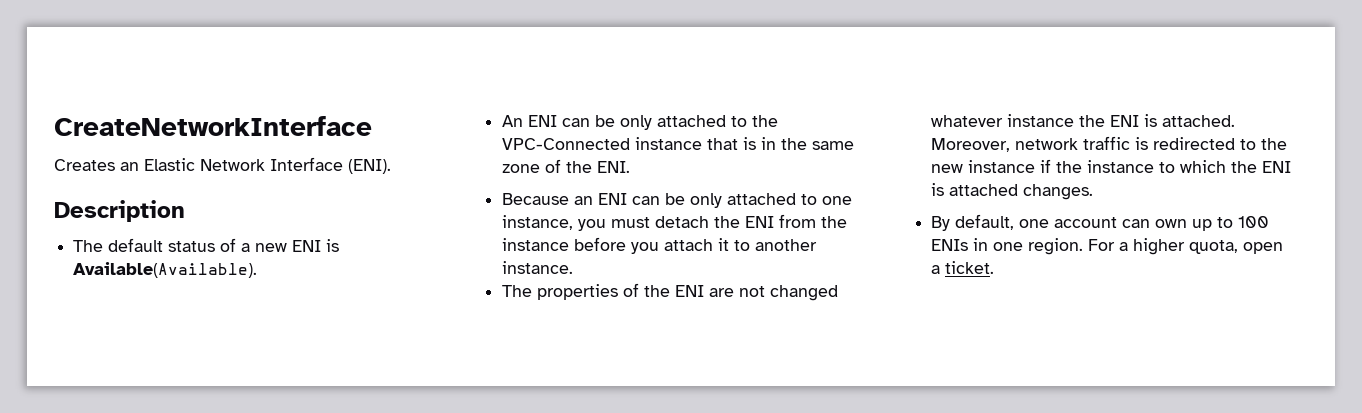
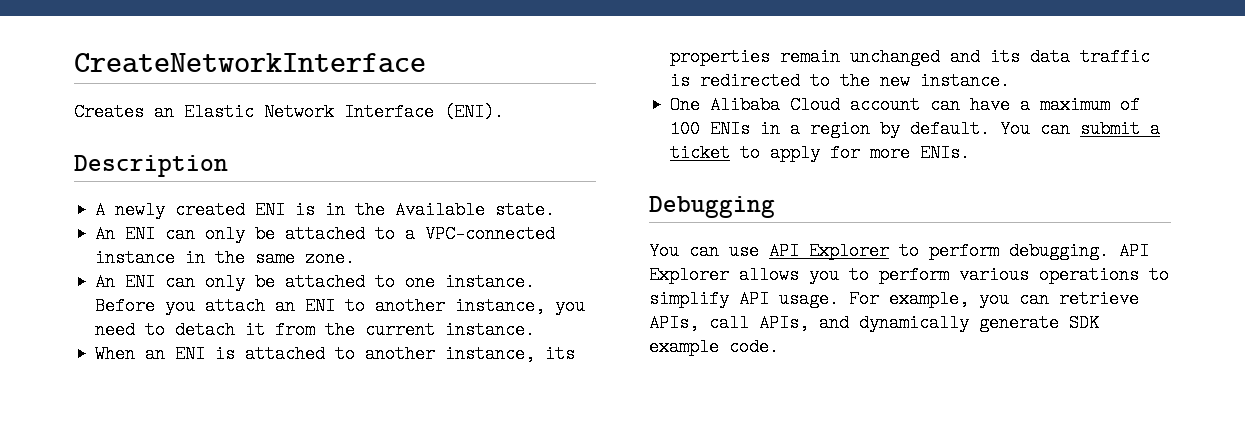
[73,238,340,252] [73,262,258,278] [502,115,779,130] [502,137,855,150] [502,159,631,173] [502,193,853,208] [502,214,848,231] [502,237,818,254] [502,261,574,274] [502,283,839,301] [931,114,1236,127] [931,138,1079,152] The default status of a new ENI is Available(Available). // An ENI can be only attached to the VPC-Connected instance that is in the same zone of the ENI. // Because an ENI can be only attached to one instance, you must detach the ENI from the instance before you attach it to another instance. // The properties of the ENI are not changed whatever instance the ENI is attached. Moreover, network -> [95,201,556,219] [95,225,556,243] [95,249,356,267] [95,273,536,291] [95,297,586,315] [95,321,536,339] [95,345,576,363] [670,48,1071,66] A newly created ENI is in the Available state. // An ENI can only be attached to a VPC-connected instance in the same zone. // An ENI can only be attached to one instance. Before you attach an ENI to another instance, you need to detach it from the current instance. // When an ENI is attached to another instance, its properties remain unchanged and its data
[968,159,1292,173] [931,183,1094,200] [931,214,1270,231] [931,238,1284,255] [931,261,995,274] instance if the instance to which the ENI is attached changes. // By default, one account can own up to 100 ENIs in one region. For a higher quota, open a ticket. -> [920,72,1011,90] [670,96,1141,114] [670,120,1161,138] [670,144,971,162] [649,196,775,218] [649,242,1149,260] [649,266,1169,284] [649,290,1139,308] [649,314,1099,332] [649,338,779,356] instance. // One Alibaba Cloud account can have a maximum of 100 ENIs in a region by default. You can submit a ticket to apply for more ENIs. // Debugging // You can use API Explorer to perform debugging. API Explorer allows you to perform various operations to simplify API usage. For example, you can retrieve APIs, call APIs, and dynamically generate SDK example code.

